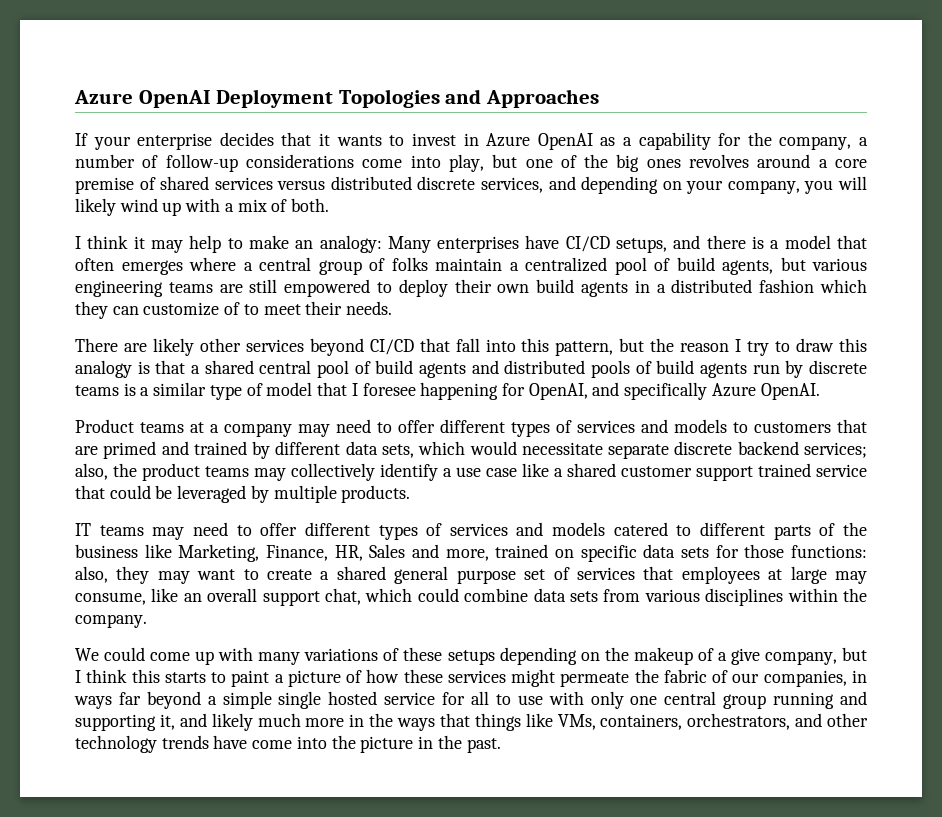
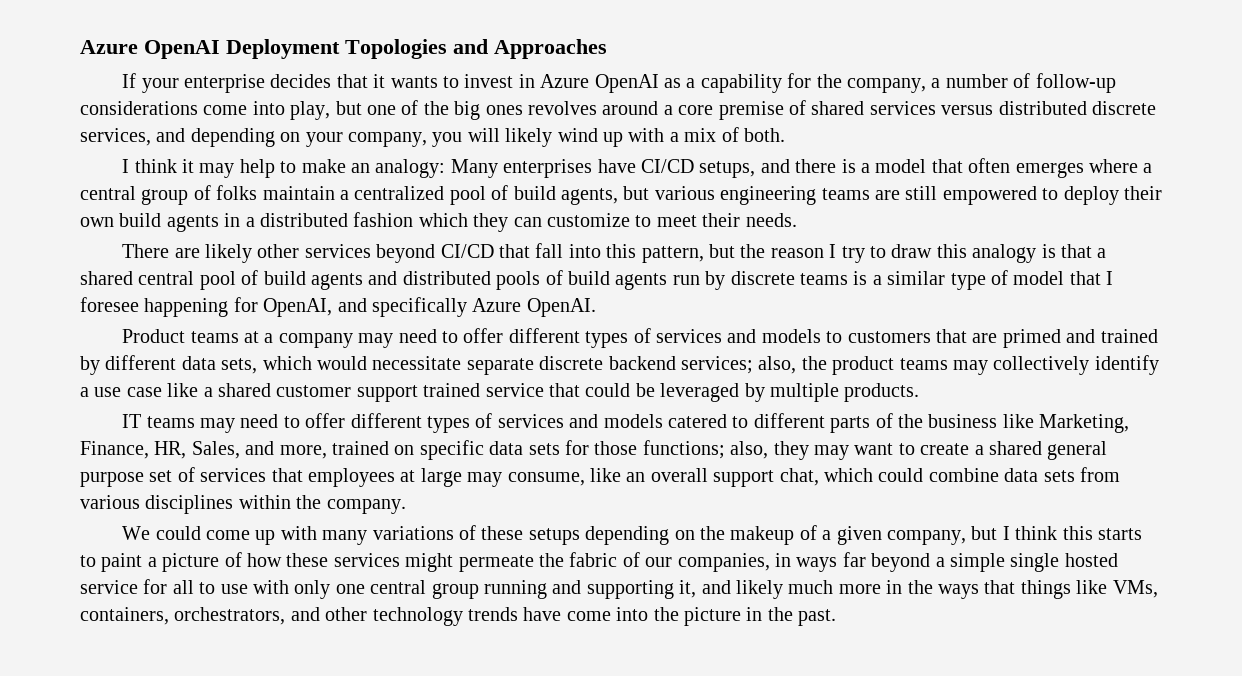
[224,302,241,315] of -> (630, 220) none
[369,544,406,558] Sales -> [191,441,240,459] Sales,
[790,545,867,558] functions: -> [642,440,725,459] functions;
[730,648,760,665] give -> [836,526,882,545] given

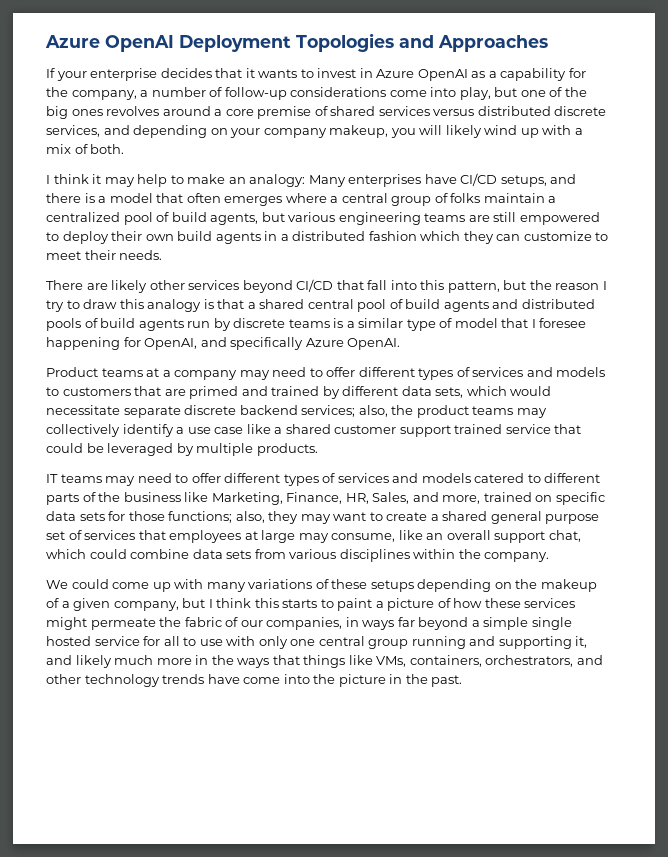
[348,132,427,147] company, -> [263,125,389,138] company makeup,

